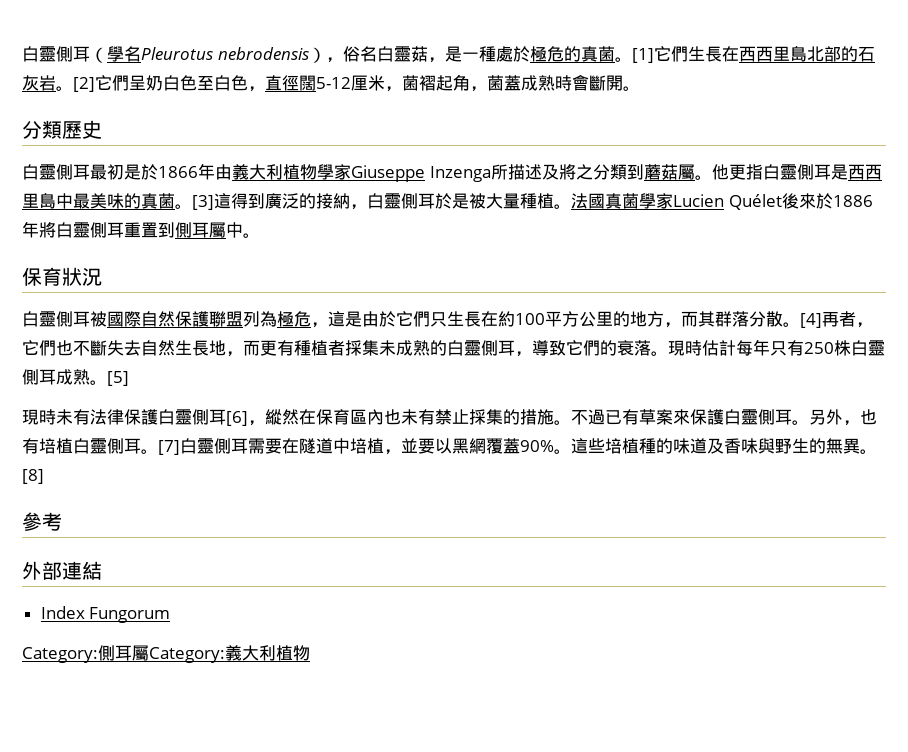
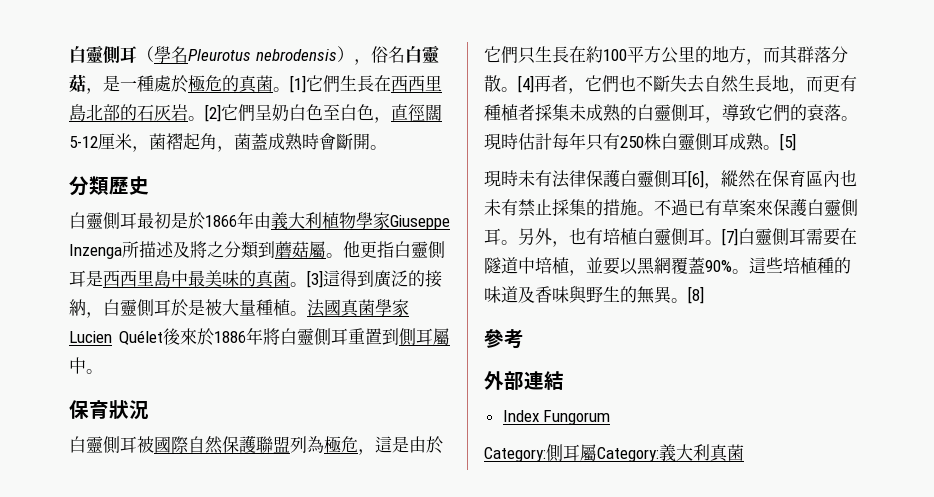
[276,645,310,661] 植物 -> [710,444,744,462] 真菌

